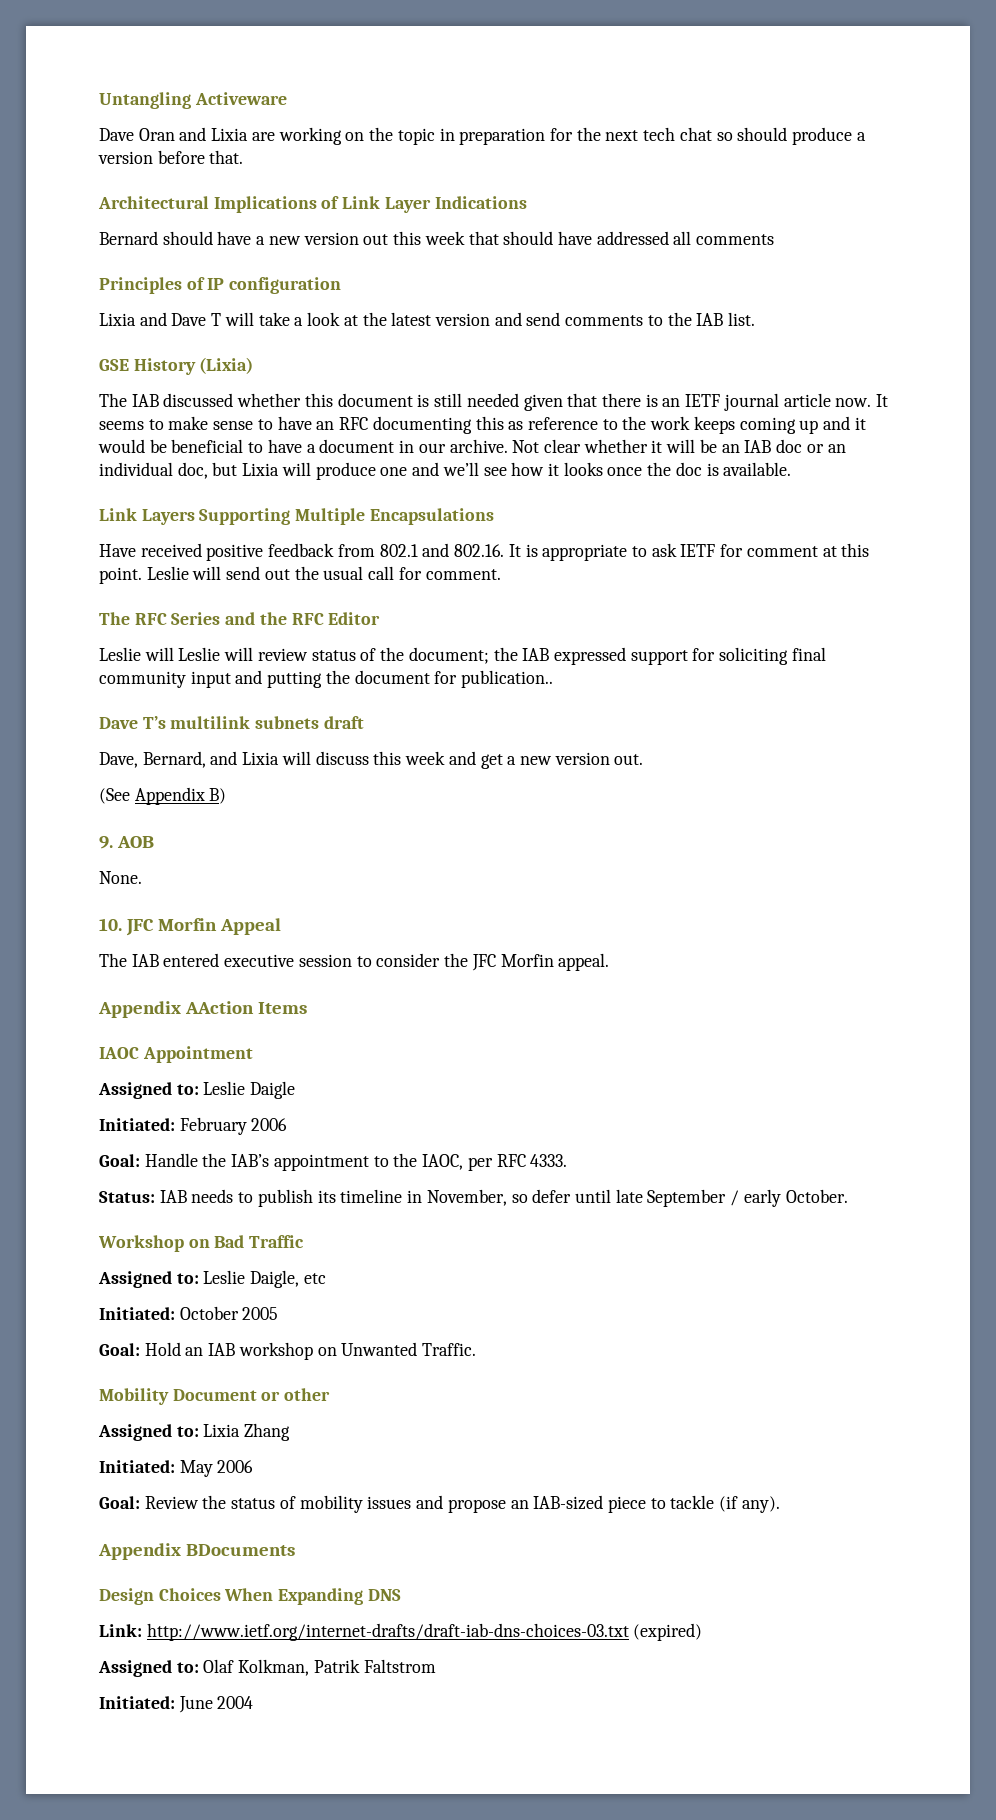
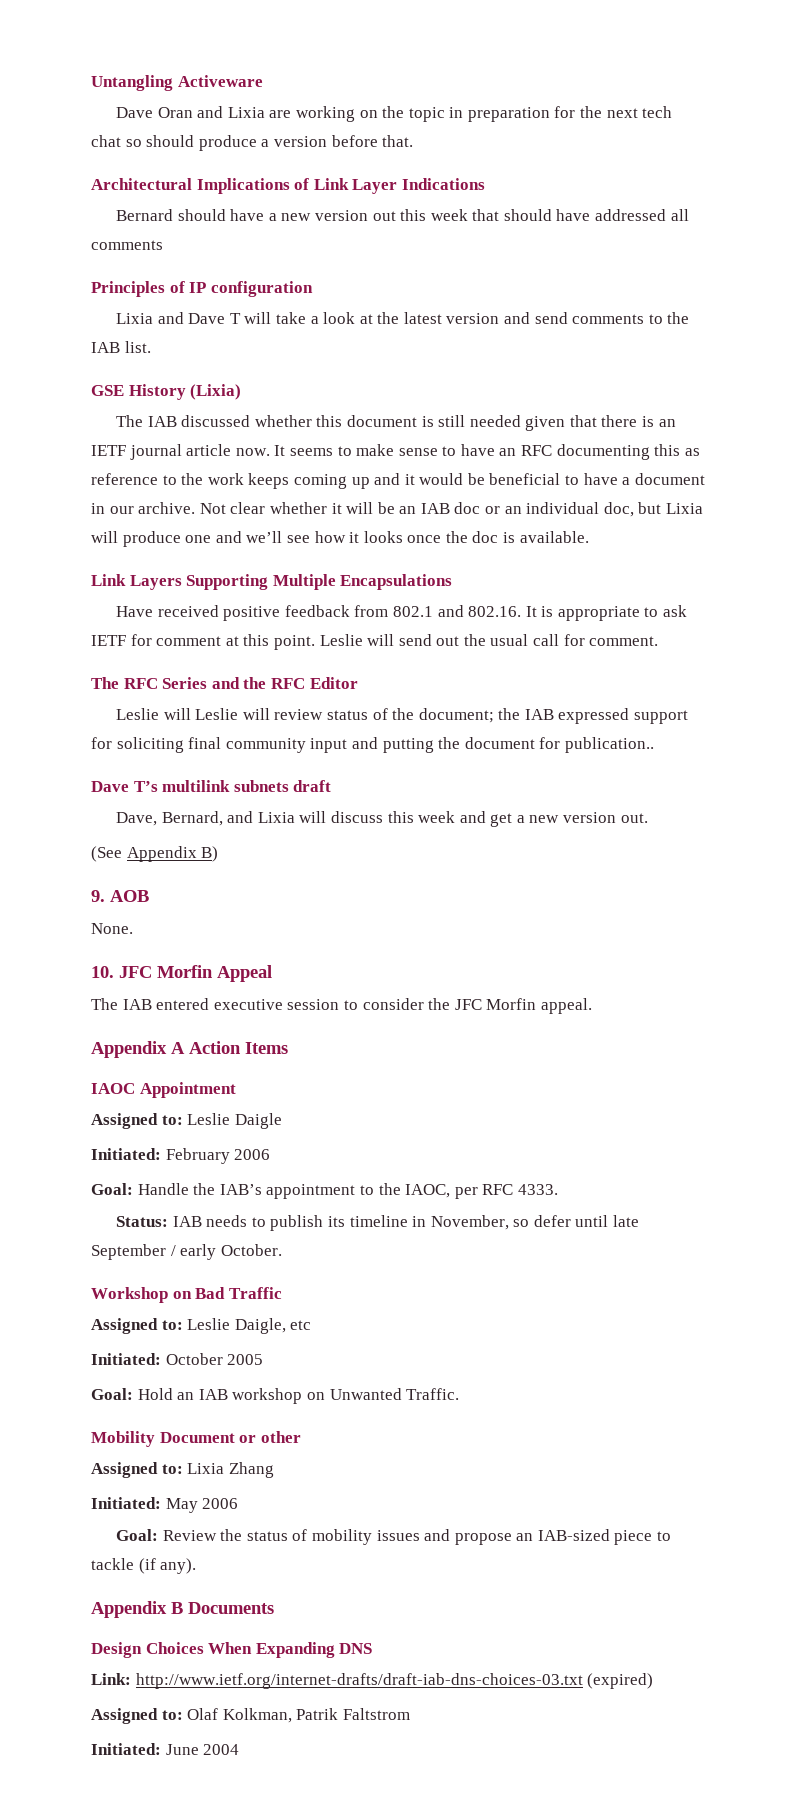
[185,1001,255,1014] AAction -> [171,1041,241,1054] A Action
[186,1544,296,1556] BDocuments -> [171,1602,274,1614] B Documents

